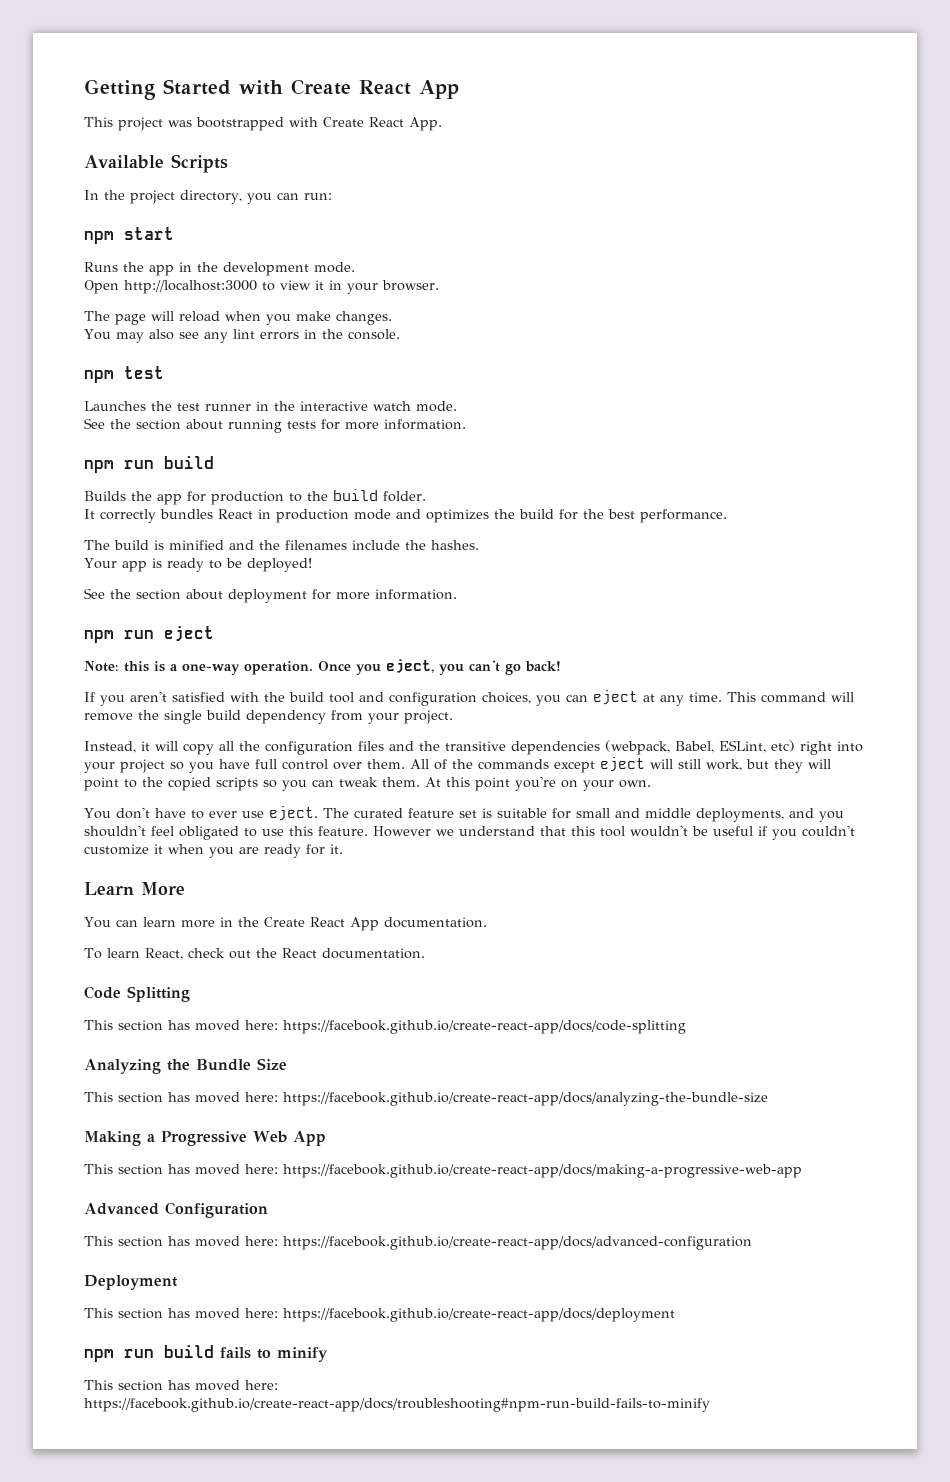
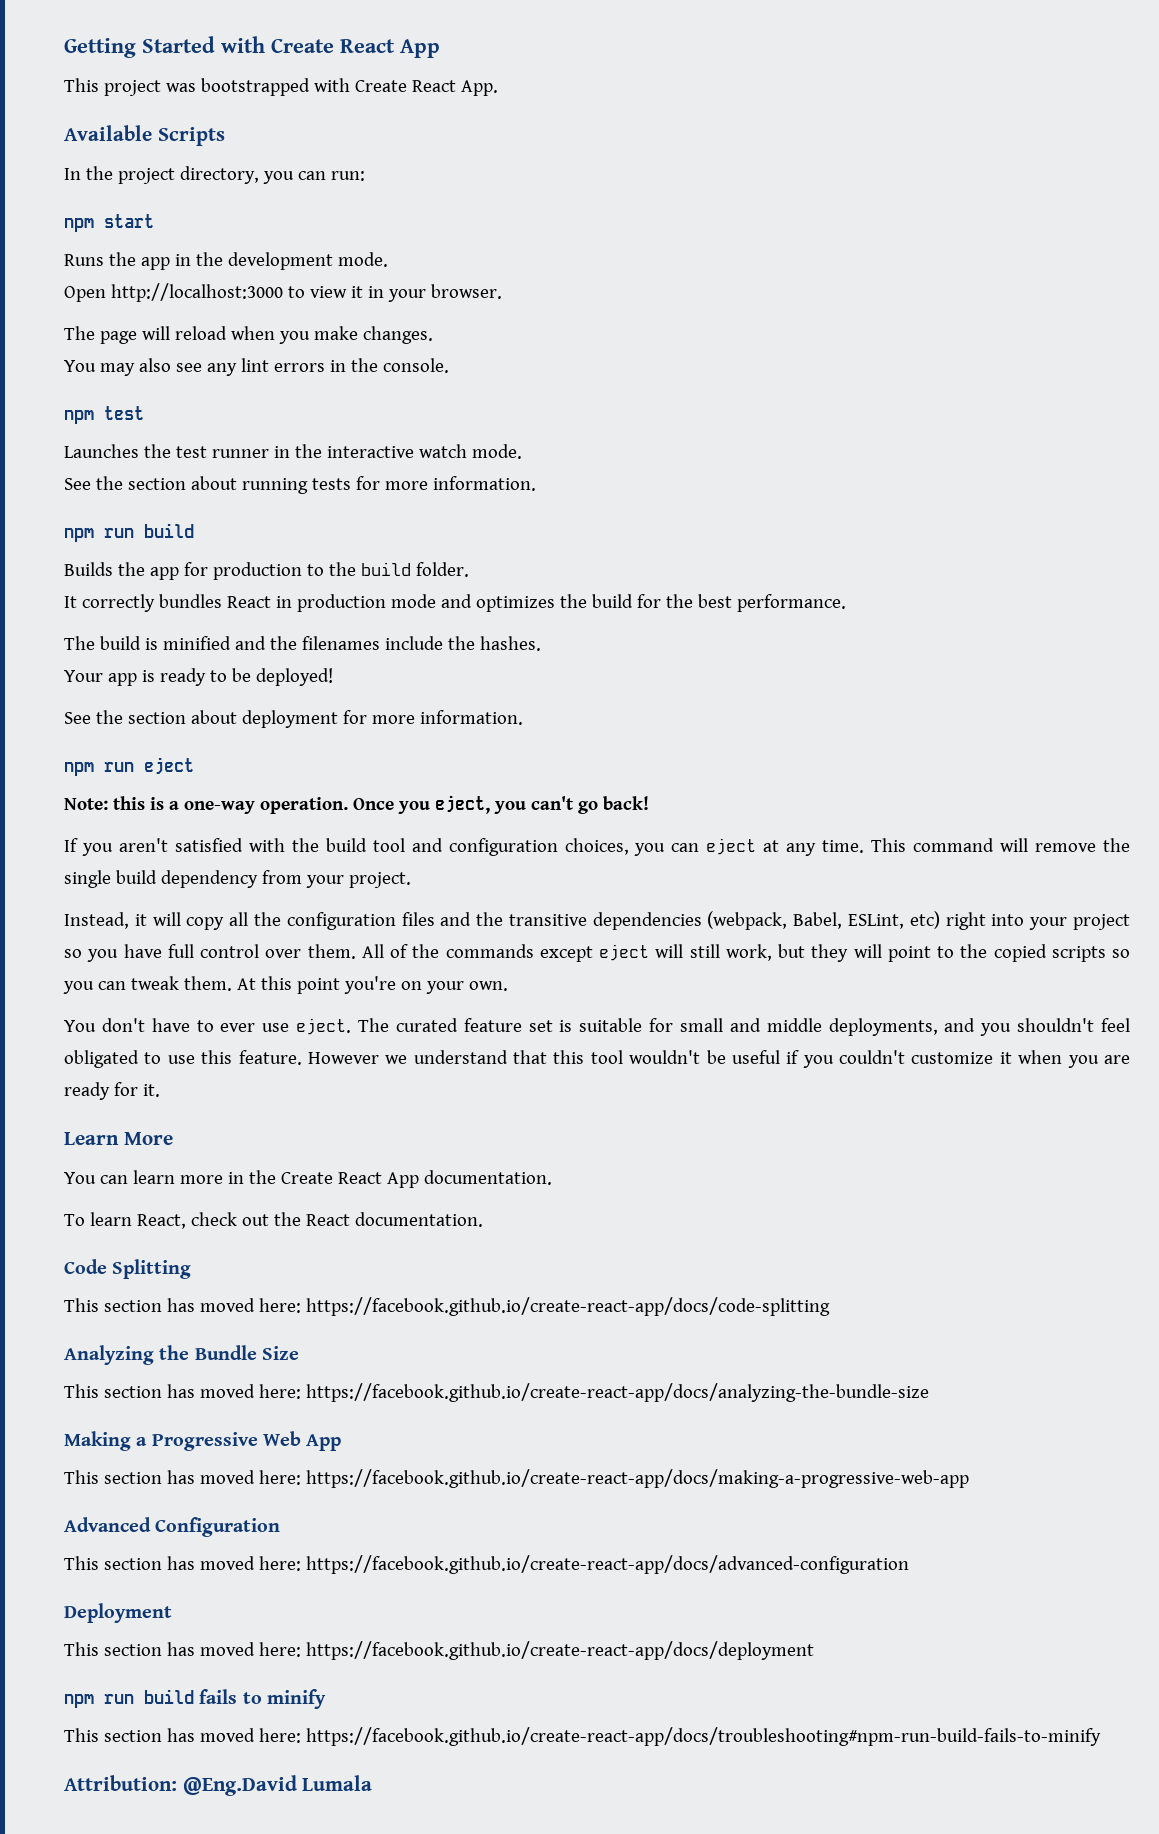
(710, 1405) none -> [64,1775,373,1796] // Attribution: @Eng.David Lumala

